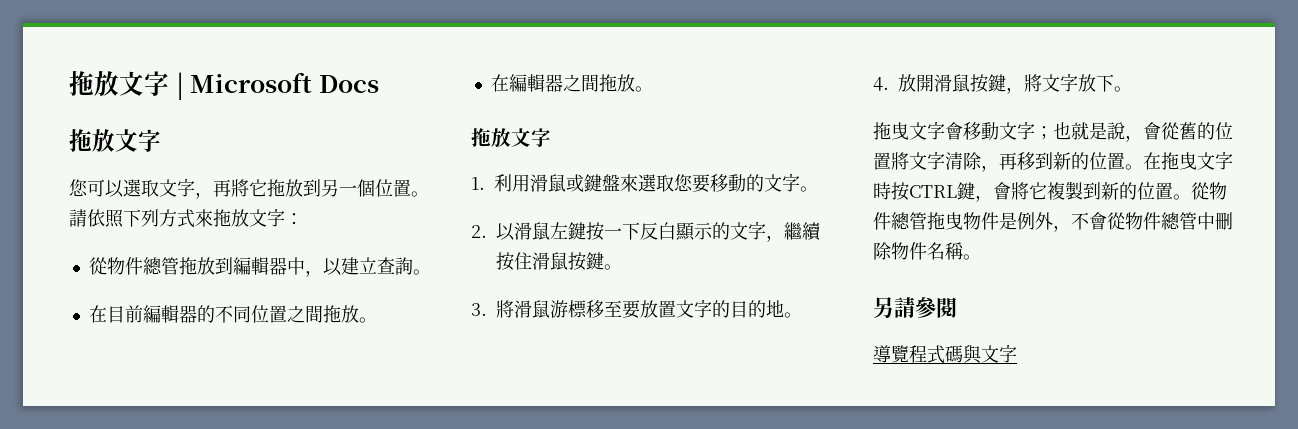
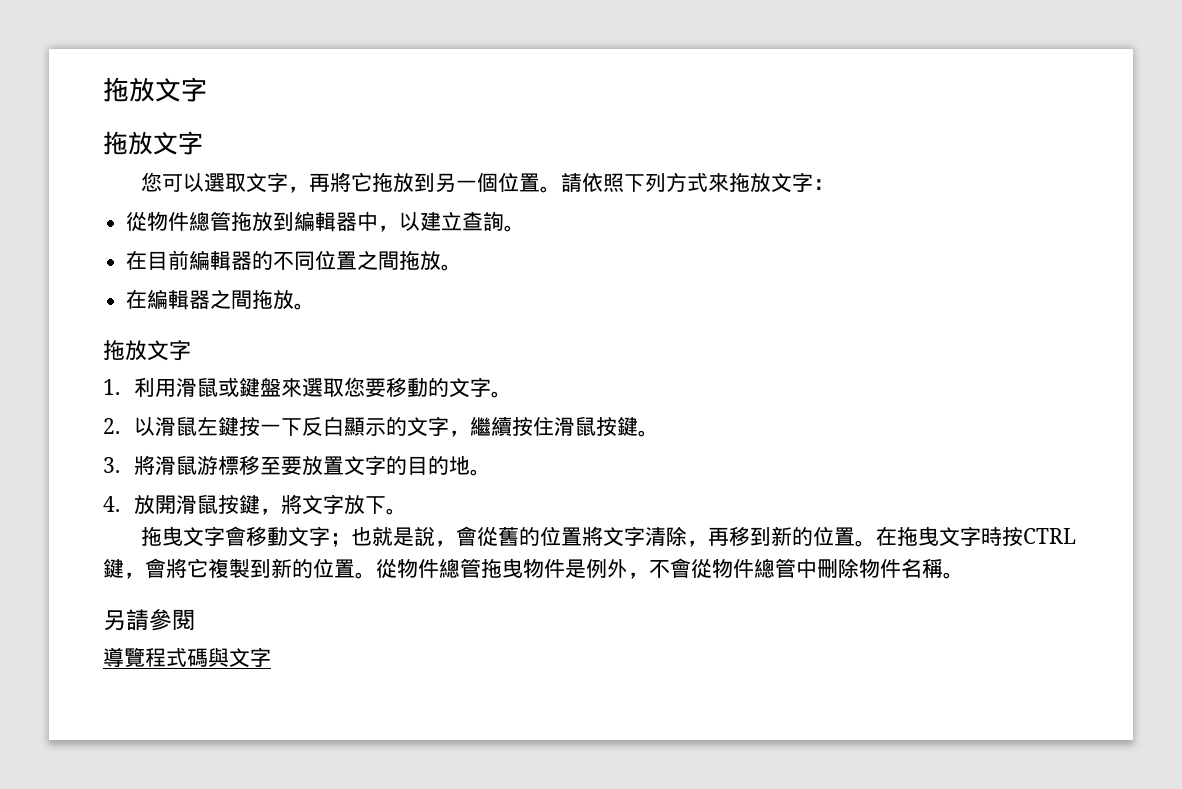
[69,71,379,100] 拖放文字 | Microsoft Docs -> [103,77,207,102] 拖放文字

